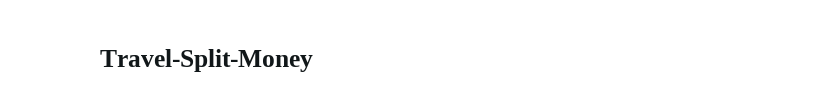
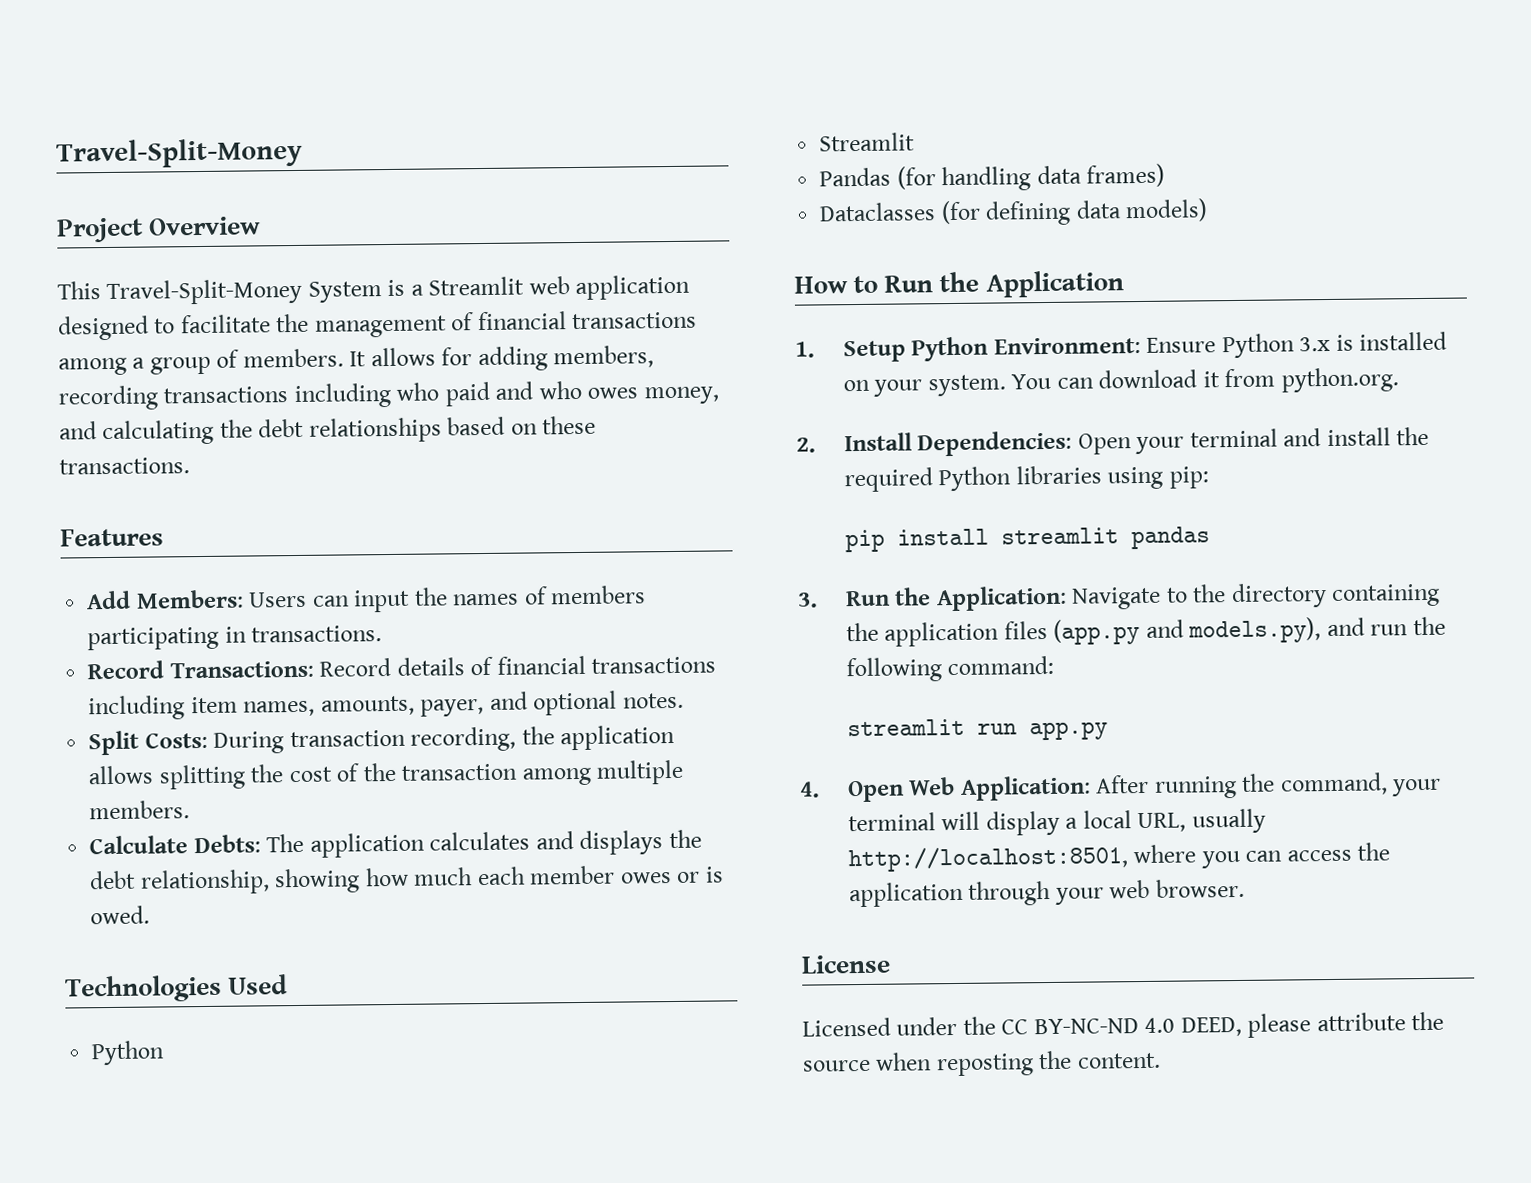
[100,49,313,72] Travel-Split-Money -> [56,137,303,169] [56,216,262,243] [57,274,691,305] [58,311,698,341] [58,345,655,376] [58,380,719,411] [59,415,597,446] [59,457,190,475] [60,528,164,547] [86,585,647,613] [87,625,383,651] [87,655,717,680] [88,690,684,721] [88,724,676,756] [88,759,685,790] [89,800,191,820] [89,829,702,858] [89,865,724,895] [90,905,151,925] [65,974,289,1003] [91,1040,166,1066] [819,132,916,152] [819,163,1166,192] [819,198,1209,226] [794,270,1124,298] [795,331,1448,363] [842,367,1399,397] [796,426,1430,457] [843,465,1209,493] [844,526,1210,553] [798,583,1441,612] [845,616,1446,647] [845,655,1055,683] [846,718,1108,741] [800,772,1442,803] [847,808,1266,836] [847,842,1391,873] [848,878,1245,908] [801,954,891,974] [802,1011,1445,1038] [802,1050,1161,1077] Travel-Split-Money // Project Overview // This Travel-Split-Money System is a Streamlit web application designed to facilitate the management of financial transactions among a group of members. It allows for adding members, recording transactions including who paid and who owes money, and calculating the debt relationships based on these transactions. // Features // Add Members: Users can input the names of members participating in transactions. // Record Transactions: Record details of financial transactions including item names, amounts, payer, and optional notes. // Split Costs: During transaction recording, the application allows splitting the cost of the transaction among multiple members. // Calculate Debts: The application calculates and displays the debt relationship, showing how much each member owes or is owed. // Technologies Used // Python // Streamlit // Pandas (for handling data frames) // Dataclasses (for defining data models) // How to Run the Application // 1. Setup Python Environment: Ensure Python 3.x is installed on your system. You can download it from python.org. // 2. Install Dependencies: Open your terminal and install the required Python libraries using pip: // pip install streamlit pandas // 3. Run the Application: Navigate to the directory containing the application files (app.py and models.py), and run the following command: // streamlit run app.py // 4. Open Web Application: After running the command, your terminal will display a local URL, usually http://localhost:8501, where you can access the application through your web browser. // License // Licensed under the CC BY-NC-ND 4.0 DEED, please attribute the source when reposting the content.

